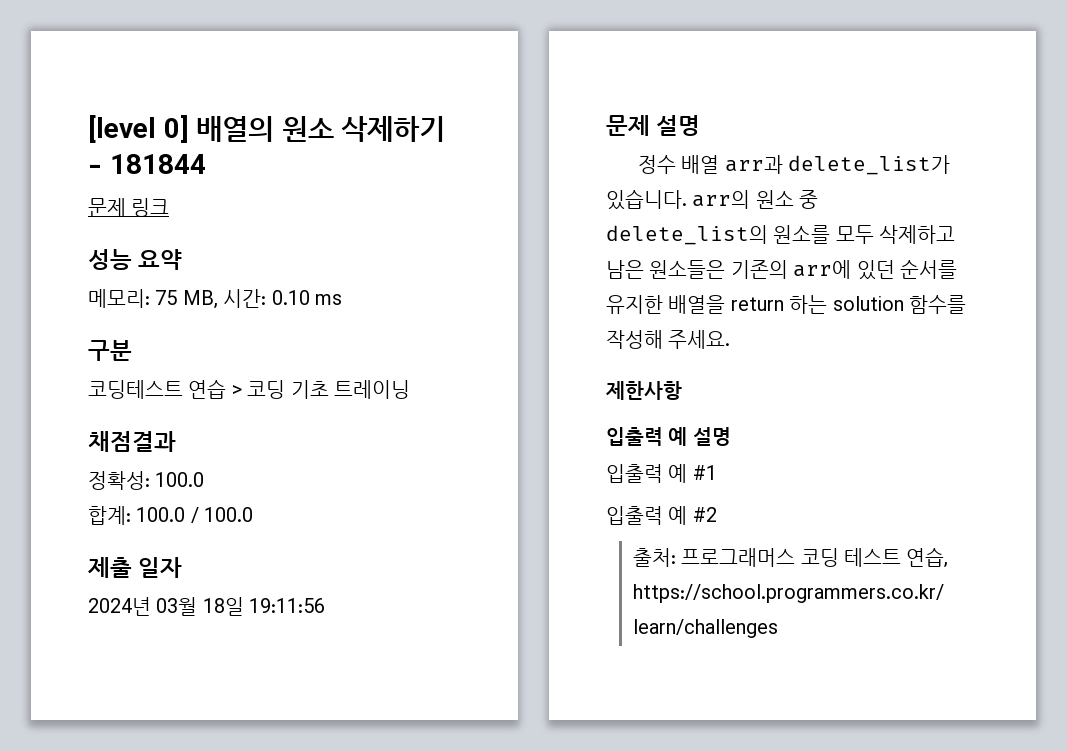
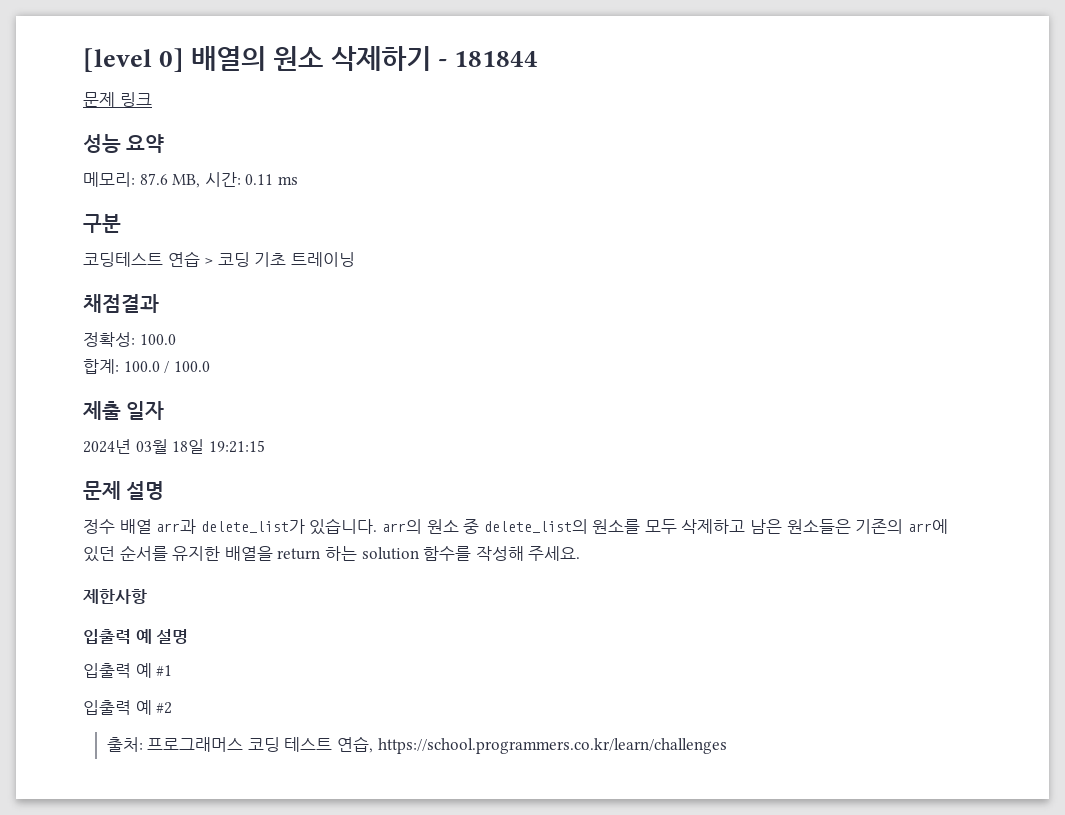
[155,290,178,305] 75 -> [139,173,168,185] 87.6
[271,290,310,305] 0.10 -> [245,174,274,185] 0.11
[249,598,326,613] 19:11:56 -> [208,440,265,453] 19:21:15

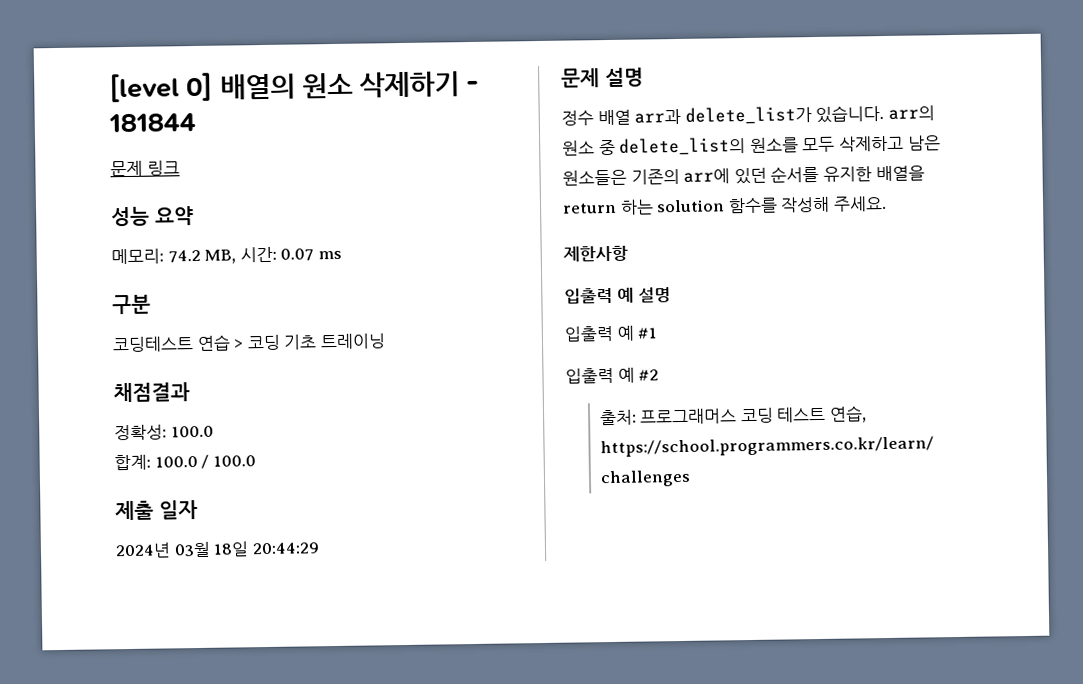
[139,173,168,185] 87.6 -> [167,249,201,263] 74.2
[245,174,274,185] 0.11 -> [280,248,315,261] 0.07
[208,440,265,453] 19:21:15 -> [251,542,320,555] 20:44:29

